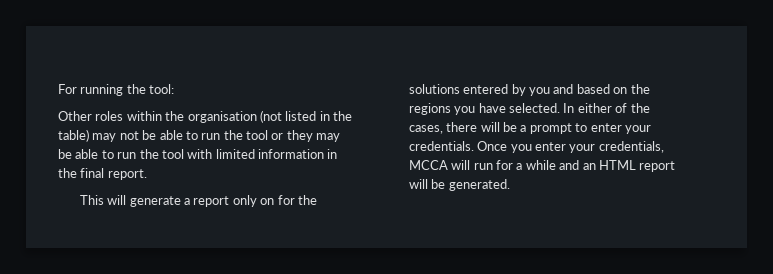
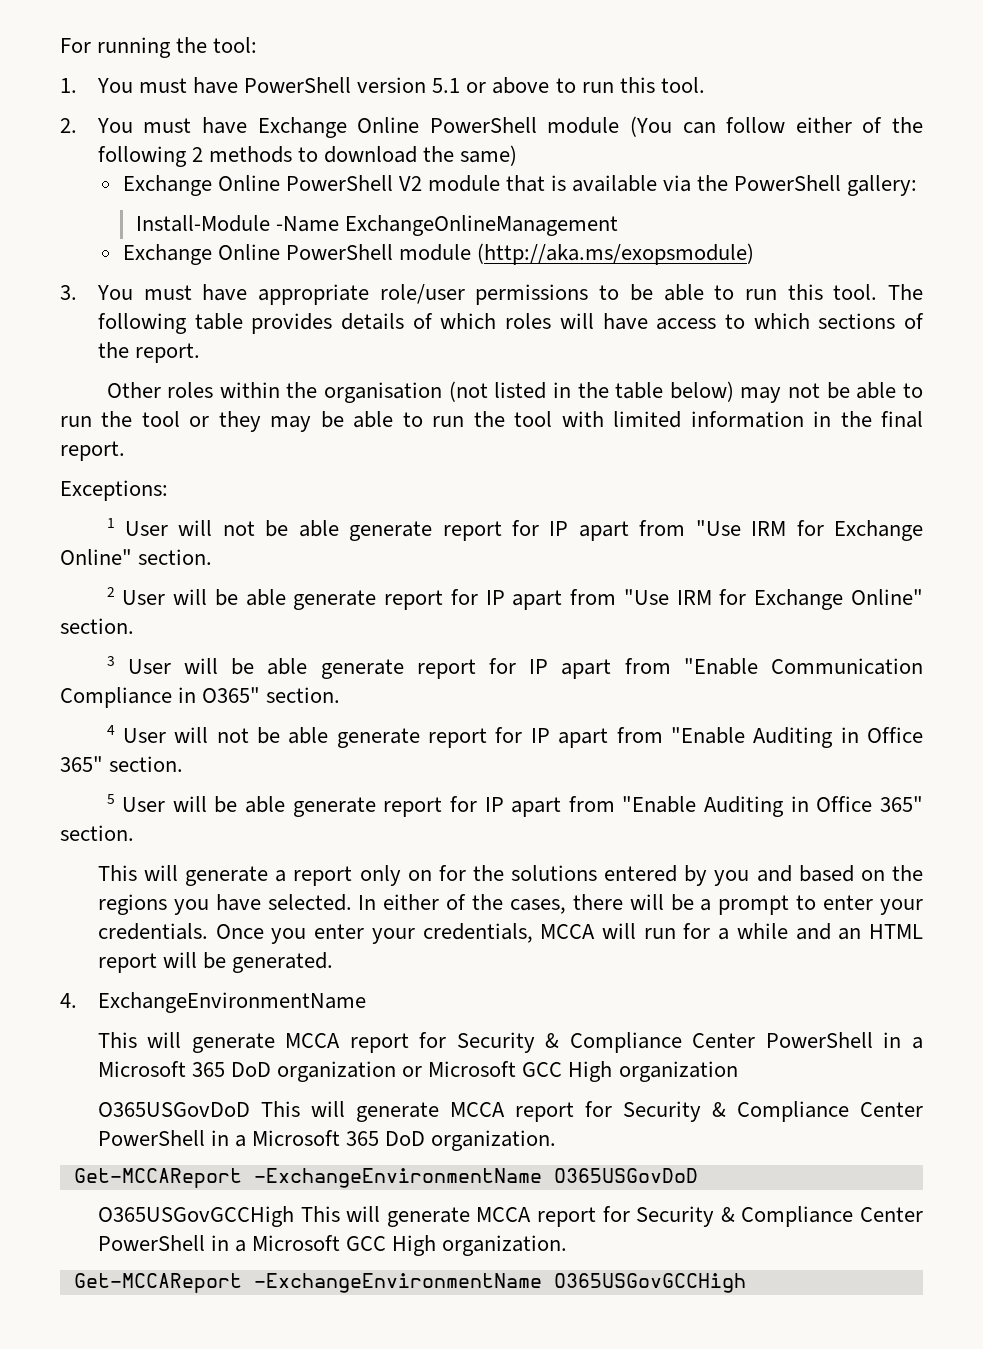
(175, 89) none -> [60,77,705,94] [60,116,924,138] [97,145,518,167] [122,175,918,196] [135,215,618,236] [122,243,754,265] [60,284,924,305] [97,313,925,334] [97,342,200,363] // 1. You must have PowerShell version 5.1 or above to run this tool. // 2. You must have Exchange Online PowerShell module (You can follow either of the following 2 methods to download the same) // Exchange Online PowerShell V2 module that is available via the PowerShell gallery: // Install-Module -Name ExchangeOnlineManagement // Exchange Online PowerShell module (http://aka.ms/exopsmodule) // 3. You must have appropriate role/user permissions to be able to run this tool. The following table provides details of which roles will have access to which sections of the report.
[58,129,89,142] table) -> [615,381,734,402] table below)
(147, 174) none -> [60,480,168,501] [106,518,923,541] [60,549,213,565] [106,587,923,610] [60,618,134,634] [106,656,923,679] [60,687,341,708] [106,725,924,748] [60,756,184,772] [106,794,923,817] [60,825,134,841] // Exceptions: // 1 User will not be able generate report for IP apart from "Use IRM for Exchange Online" section. // 2 User will be able generate report for IP apart from "Use IRM for Exchange Online" section. // 3 User will be able generate report for IP apart from "Enable Communication Compliance in O365" section. // 4 User will not be able generate report for IP apart from "Enable Auditing in Office 365" section. // 5 User will be able generate report for IP apart from "Enable Auditing in Office 365" section.
(510, 185) none -> [60,992,366,1013] [97,1032,923,1053] [97,1061,738,1082] [97,1101,923,1122] [97,1130,557,1151] [73,1168,698,1188] [97,1206,923,1227] [97,1235,568,1256] [73,1273,746,1293] // 4. ExchangeEnvironmentName // This will generate MCCA report for Security & Compliance Center PowerShell in a Microsoft 365 DoD organization or Microsoft GCC High organization // O365USGovDoD This will generate MCCA report for Security & Compliance Center PowerShell in a Microsoft 365 DoD organization. // Get-MCCAReport -ExchangeEnvironmentName O365USGovDoD // O365USGovGCCHigh This will generate MCCA report for Security & Compliance Center PowerShell in a Microsoft GCC High organization. // Get-MCCAReport -ExchangeEnvironmentName O365USGovGCCHigh

